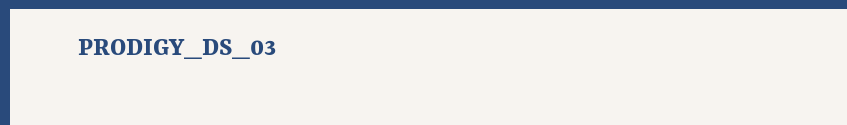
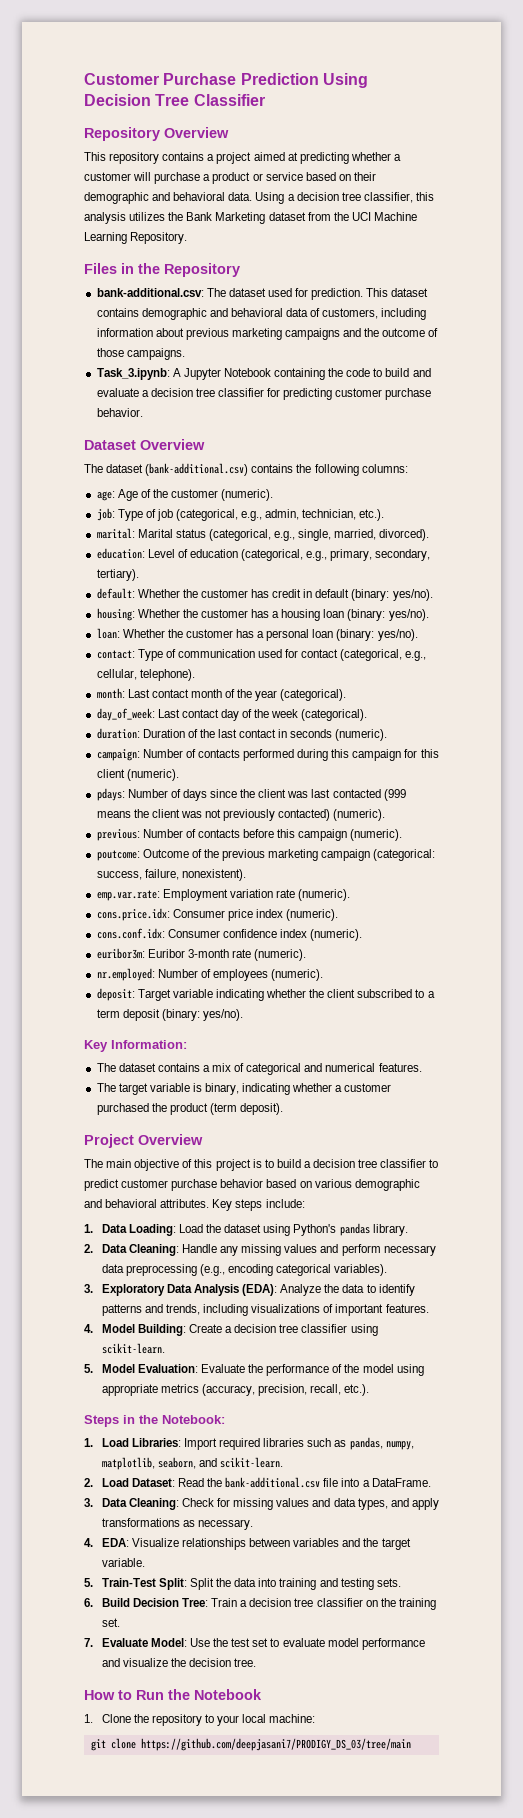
[78,39,276,59] PRODIGY_DS_03 -> [84,73,368,88] [84,94,265,106] [84,127,229,141] [84,152,401,164] [84,172,376,184] [84,192,434,204] [84,212,417,224] [84,232,188,244] [84,263,240,277] [96,288,429,300] [96,308,427,320] [96,328,439,340] [96,348,185,360] [96,368,431,380] [96,388,432,400] [96,408,143,417] [84,439,205,450] [84,463,408,476] [96,489,274,501] [96,508,385,521] [96,528,430,541] [96,548,431,561] [96,569,139,581] [96,588,433,601] [96,608,429,621] [96,628,418,641] [96,649,427,661] [96,669,195,681] [96,688,347,701] [96,708,368,721] [96,728,388,741] [96,749,439,761] [96,769,179,781] [96,788,406,801] [96,809,386,821] [96,829,403,841] [96,849,436,861] [96,869,246,881] [96,889,351,901] [96,908,339,921] [96,928,363,941] [96,948,307,961] [96,968,324,981] [96,988,435,1001] [96,1009,243,1021] [84,1040,187,1052] [96,1063,422,1075] [96,1083,392,1095] [96,1103,284,1115] [84,1134,203,1148] [84,1159,439,1171] [84,1179,420,1191] [84,1199,305,1211] [84,1223,408,1236] [84,1244,436,1256] [101,1264,388,1276] [84,1284,415,1296] [101,1304,429,1316] [84,1324,378,1336] [101,1343,165,1354] [84,1364,424,1376] [101,1384,370,1396] [84,1415,225,1427] [84,1437,414,1450] [101,1457,284,1470] [84,1477,431,1488] [84,1498,439,1510] [101,1518,254,1530] [84,1538,411,1550] [101,1558,145,1567] [84,1578,401,1590] [84,1598,436,1610] [101,1618,120,1627] [84,1638,425,1650] [101,1658,257,1667] [84,1689,262,1700] [84,1714,316,1726] [90,1738,411,1751] Customer Purchase Prediction Using Decision Tree Classifier // Repository Overview // This repository contains a project aimed at predicting whether a customer will purchase a product or service based on their demographic and behavioral data. Using a decision tree classifier, this analysis utilizes the Bank Marketing dataset from the UCI Machine Learning Repository. // Files in the Repository // bank-additional.csv: The dataset used for prediction. This dataset contains demographic and behavioral data of customers, including information about previous marketing campaigns and the outcome of those campaigns. // Task_3.ipynb: A Jupyter Notebook containing the code to build and evaluate a decision tree classifier for predicting customer purchase behavior. // Dataset Overview // The dataset (bank-additional.csv) contains the following columns: // age: Age of the customer (numeric). // job: Type of job (categorical, e.g., admin, technician, etc.). // marital: Marital status (categorical, e.g., single, married, divorced). // education: Level of education (categorical, e.g., primary, secondary, tertiary). // default: Whether the customer has credit in default (binary: yes/no). // housing: Whether the customer has a housing loan (binary: yes/no). // loan: Whether the customer has a personal loan (binary: yes/no). // contact: Type of communication used for contact (categorical, e.g., cellular, telephone). // month: Last contact month of the year (categorical). // day_of_week: Last contact day of the week (categorical). // duration: Duration of the last contact in seconds (numeric). // campaign: Number of contacts performed during this campaign for this client (numeric). // pdays: Number of days since the client was last contacted (999 means the client was not previously contacted) (numeric). // previous: Number of contacts before this campaign (numeric). // poutcome: Outcome of the previous marketing campaign (categorical: success, failure, nonexistent). // emp.var.rate: Employment variation rate (numeric). // cons.price.idx: Consumer price index (numeric). // cons.conf.idx: Consumer confidence index (numeric). // euribor3m: Euribor 3-month rate (numeric). // nr.employed: Number of employees (numeric). // deposit: Target variable indicating whether the client subscribed to a term deposit (binary: yes/no). // Key Information: // The dataset contains a mix of categorical and numerical features. // The target variable is binary, indicating whether a customer purchased the product (term deposit). // Project Overview // The main objective of this project is to build a decision tree classifier to predict customer purchase behavior based on various demographic and behavioral attributes. Key steps include: // 1. Data Loading: Load the dataset using Python's pandas library. // 2. Data Cleaning: Handle any missing values and perform necessary data preprocessing (e.g., encoding categorical variables). // 3. Exploratory Data Analysis (EDA): Analyze the data to identify patterns and trends, including visualizations of important features. // 4. Model Building: Create a decision tree classifier using scikit-learn. // 5. Model Evaluation: Evaluate the performance of the model using appropriate metrics (accuracy, precision, recall, etc.). // Steps in the Notebook: // 1. Load Libraries: Import required libraries such as pandas, numpy, matplotlib, seaborn, and scikit-learn. // 2. Load Dataset: Read the bank-additional.csv file into a DataFrame. // 3. Data Cleaning: Check for missing values and data types, and apply transformations as necessary. // 4. EDA: Visualize relationships between variables and the target variable. // 5. Train-Test Split: Split the data into training and testing sets. // 6. Build Decision Tree: Train a decision tree classifier on the training set. // 7. Evaluate Model: Use the test set to evaluate model performance and visualize the decision tree. // How to Run the Notebook // 1. Clone the repository to your local machine: // git clone https://github.com/deepjasani7/PRODIGY_DS_03/tree/main

